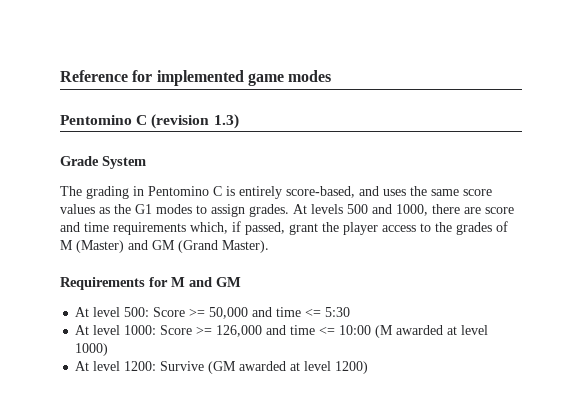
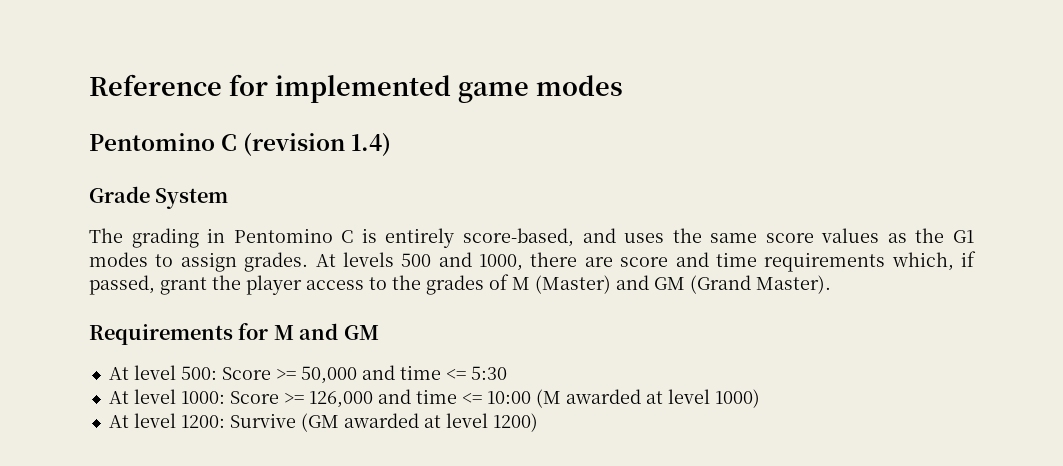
[213,114,239,129] 1.3) -> [351,132,392,156] 1.4)

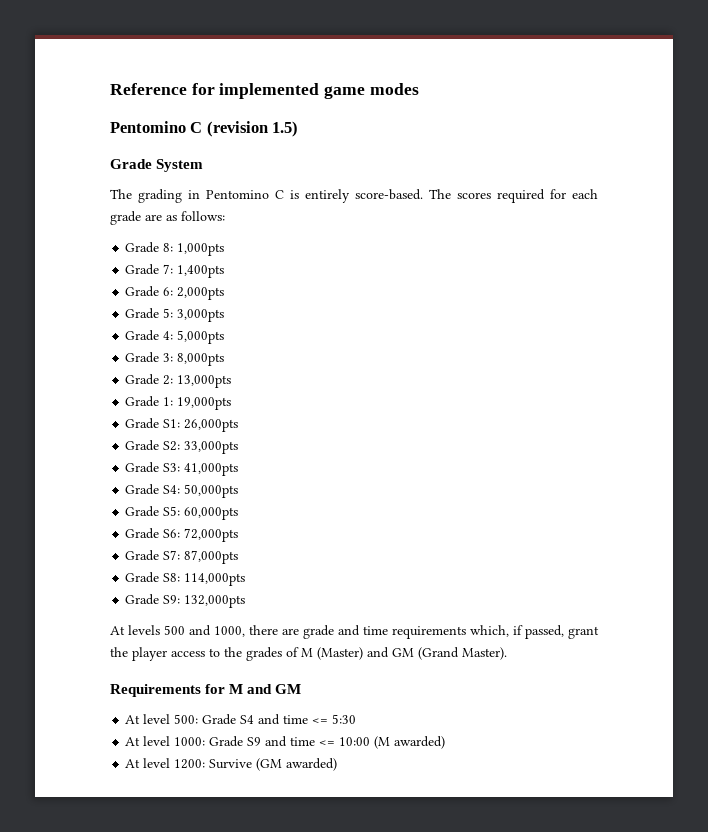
[351,132,392,156] 1.4) -> [272,121,299,137] 1.5)
[462,228,974,247] [89,252,309,272] score-based, and uses the same score values as the G1 modes to assign grades. -> [355,189,598,203] [110,211,225,225] [125,242,225,256] [125,264,225,278] [125,286,225,300] [125,308,225,322] [125,330,225,344] [125,352,225,366] [125,374,232,388] [125,396,232,410] [125,418,239,432] [125,440,239,454] [125,462,239,476] [125,484,239,498] [125,506,239,520] [125,528,239,542] [125,550,239,564] [125,572,246,586] [125,594,246,608] score-based. The scores required for each grade are as follows: // Grade 8: 1,000pts // Grade 7: 1,400pts // Grade 6: 2,000pts // Grade 5: 3,000pts // Grade 4: 5,000pts // Grade 3: 8,000pts // Grade 2: 13,000pts // Grade 1: 19,000pts // Grade S1: 26,000pts // Grade S2: 33,000pts // Grade S3: 41,000pts // Grade S4: 50,000pts // Grade S5: 60,000pts // Grade S6: 72,000pts // Grade S7: 87,000pts // Grade S8: 114,000pts // Grade S9: 132,000pts //
[620,257,669,267] score -> [303,625,334,639] grade
[221,366,357,384] Score >= 50,000 -> [202,714,255,725] Grade S4
[229,391,373,408] Score >= 126,000 -> [209,736,262,747] Grade S9
[565,389,760,408] awarded at level 1000) -> [394,736,446,749] awarded)
[343,413,538,432] awarded at level 1200) -> [286,758,338,771] awarded)

